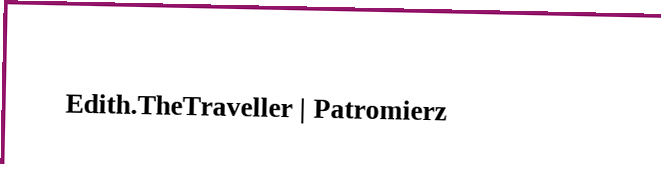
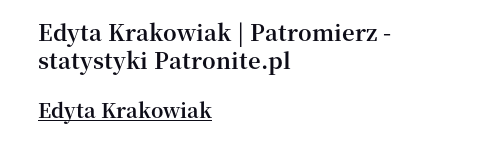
[65,93,447,124] Edith.TheTraveller | Patromierz -> [38,22,391,47] [38,50,291,75] [38,101,213,124] Edyta Krakowiak | Patromierz - statystyki Patronite.pl // Edyta Krakowiak

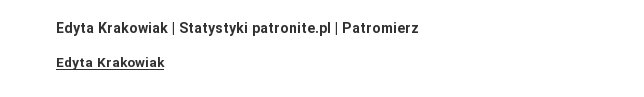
[250,23,391,41] [38,50,291,75] Patromierz - statystyki Patronite.pl -> [179,22,419,36] Statystyki patronite.pl | Patromierz

